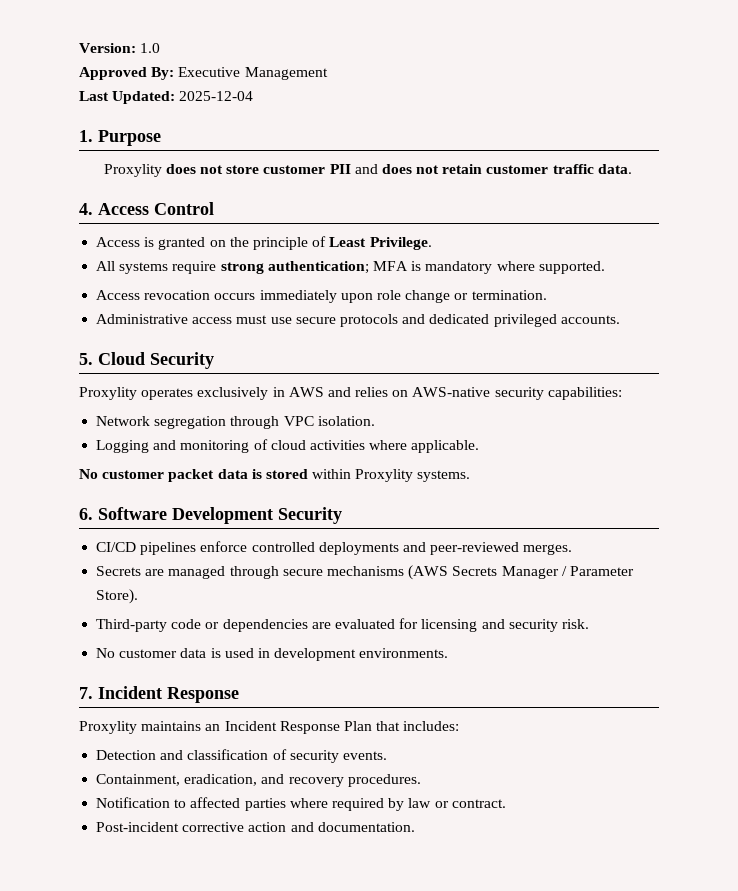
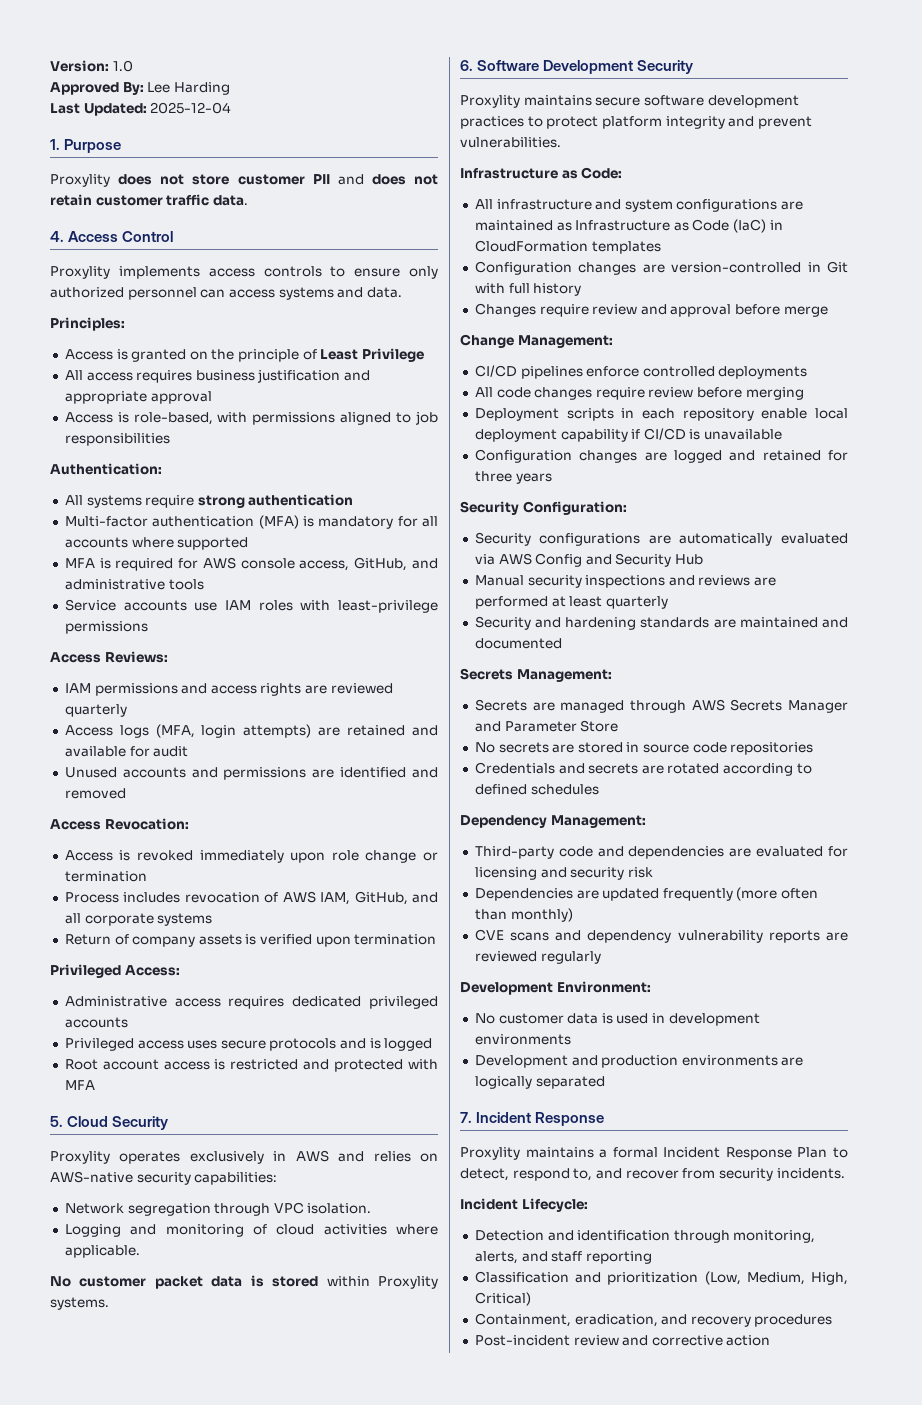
[178,67,328,80] Executive Management -> [147,82,230,95] Lee Harding
(214, 208) none -> [50,266,438,279] [50,287,402,300] [50,317,125,331] // Proxylity implements access controls to ensure only authorized personnel can access systems and data. // Principles:
[369,237,432,250] [96,261,605,274] [96,290,256,300] Privilege. // All systems require strong authentication; MFA is mandatory where supported. // Access revocation occurs -> [362,348,425,362] [64,369,371,383] [64,391,212,404] [64,411,439,425] [64,433,170,446] [50,463,162,475] [64,494,354,508] [64,515,438,529] [64,537,249,550] [64,557,438,571] [64,579,204,590] [64,599,438,613] [64,621,148,634] [50,651,168,663] [64,683,393,696] [64,704,127,717] [64,724,439,738] [64,746,189,757] [64,767,438,780] [64,788,126,799] [50,818,189,830] [64,850,194,861] Privilege // All access requires business justification and appropriate approval // Access is role-based, with permissions aligned to job responsibilities // Authentication: // All systems require strong authentication // Multi-factor authentication (MFA) is mandatory for all accounts where supported // MFA is required for AWS console access, GitHub, and administrative tools // Service accounts use IAM roles with least-privilege permissions // Access Reviews: // IAM permissions and access rights are reviewed quarterly // Access logs (MFA, login attempts) are retained and available for audit // Unused accounts and permissions are identified and removed // Access Revocation: // Access is revoked
[471,290,547,300] [96,314,620,327] termination. // Administrative access must use secure protocols and dedicated privileged accounts. -> [64,871,147,882] [64,891,438,905] [64,913,213,926] [64,934,437,947] [50,964,180,978] [64,996,438,1009] [64,1017,128,1028] [64,1038,433,1051] [64,1059,438,1072] [64,1080,95,1090] termination // Process includes revocation of AWS IAM, GitHub, and all corporate systems // Return of company assets is verified upon termination // Privileged Access: // Administrative access requires dedicated privileged accounts // Privileged access uses secure protocols and is logged // Root account access is restricted and protected with MFA
(342, 515) none -> [460,95,799,108] [460,116,812,129] [460,137,561,148] [460,167,623,179] [474,199,804,212] [474,219,783,233] [474,240,661,254] [474,261,848,275] [474,283,582,296] [474,303,828,317] [460,334,613,348] // Proxylity maintains secure software development practices to protect platform integrity and prevent vulnerabilities. // Infrastructure as Code: // All infrastructure and system configurations are maintained as Infrastructure as Code (IaC) in CloudFormation templates // Configuration changes are version-controlled in Git with full history // Changes require review and approval before merge // Change Management:
[402,542,573,555] [96,565,634,580] [96,589,139,604] and peer-reviewed merges. // Secrets are managed through secure mechanisms (AWS Secrets Manager / Parameter Store). -> [474,387,804,400] [474,408,848,421] [474,428,783,442] [474,449,848,463] [474,471,552,484] [460,501,627,515] [474,532,848,546] [474,553,704,567] [474,575,777,588] [474,596,668,609] [474,616,848,630] [474,638,562,649] [460,668,612,682] [474,699,848,713] [474,720,619,732] [474,742,814,755] [474,762,812,776] [474,784,599,795] [460,815,646,828] // All code changes require review before merging // Deployment scripts in each repository enable local deployment capability if CI/CD is unavailable // Configuration changes are logged and retained for three years // Security Configuration: // Security configurations are automatically evaluated via AWS Config and Security Hub // Manual security inspections and reviews are performed at least quarterly // Security and hardening standards are maintained and documented // Secrets Management: // Secrets are managed through AWS Secrets Manager and Parameter Store // No secrets are stored in source code repositories // Credentials and secrets are rotated according to defined schedules // Dependency Management:
[205,622,220,629] or -> [597,846,624,857] and
[561,619,589,629] risk. -> [627,867,653,878] [474,887,819,901] [474,908,573,922] [474,929,848,943] [474,951,601,964] [460,981,651,995] risk // Dependencies are updated frequently (more often than monthly) // CVE scans and dependency vulnerability reports are reviewed regularly // Development Environment:
[359,648,449,658] environments. -> [474,1034,571,1045] [474,1055,804,1068] [474,1076,605,1089] environments // Development and production environments are logically separated
[205,724,221,731] an -> [599,1147,658,1158] a formal
[376,721,460,731] [96,749,387,763] [96,774,421,787] [96,797,506,811] [96,822,415,832] that includes: // Detection and classification of security events. // Containment, eradication, and recovery procedures. // Notification to affected parties where required by law or contract. // Post-incident corrective action and documentation. -> [833,1147,848,1158] [460,1168,845,1181] [460,1198,588,1212] [474,1230,816,1243] [474,1251,652,1264] [474,1271,848,1285] [474,1292,531,1306] [474,1313,833,1327] [474,1335,771,1346] to detect, respond to, and recover from security incidents. // Incident Lifecycle: // Detection and identification through monitoring, alerts, and staff reporting // Classification and prioritization (Low, Medium, High, Critical) // Containment, eradication, and recovery procedures // Post-incident review and corrective action

